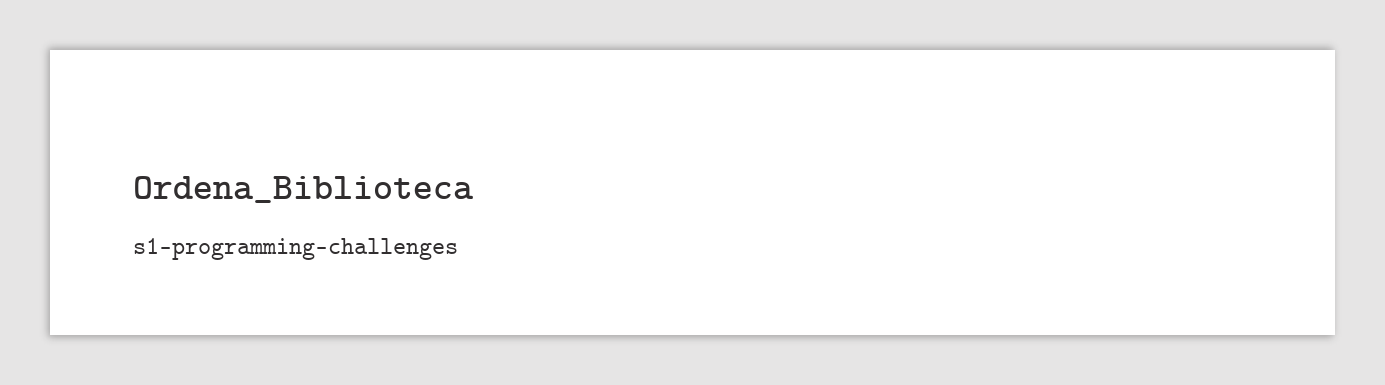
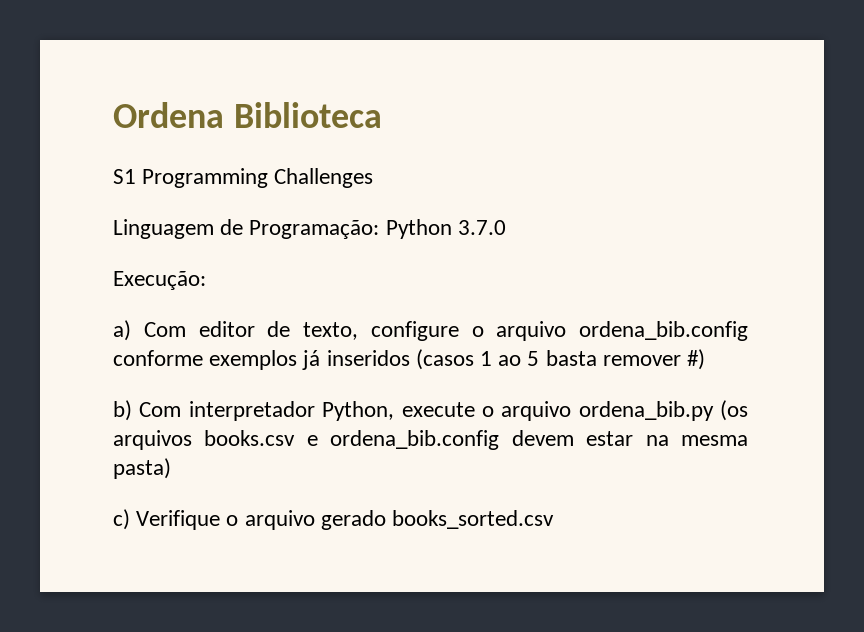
[133,176,473,203] [133,238,458,260] Ordena_Biblioteca // s1-programming-challenges -> [113,102,382,128] [113,168,374,188] [113,219,506,239] [113,271,206,290] [113,320,748,341] [113,349,706,370] [113,400,748,421] [113,430,748,450] [113,458,171,479] [113,509,555,530] Ordena Biblioteca // S1 Programming Challenges // Linguagem de Programação: Python 3.7.0 // Execução: // a) Com editor de texto, configure o arquivo ordena_bib.config conforme exemplos já inseridos (casos 1 ao 5 basta remover #) // b) Com interpretador Python, execute o arquivo ordena_bib.py (os arquivos books.csv e ordena_bib.config devem estar na mesma pasta) // c) Verifique o arquivo gerado books_sorted.csv

